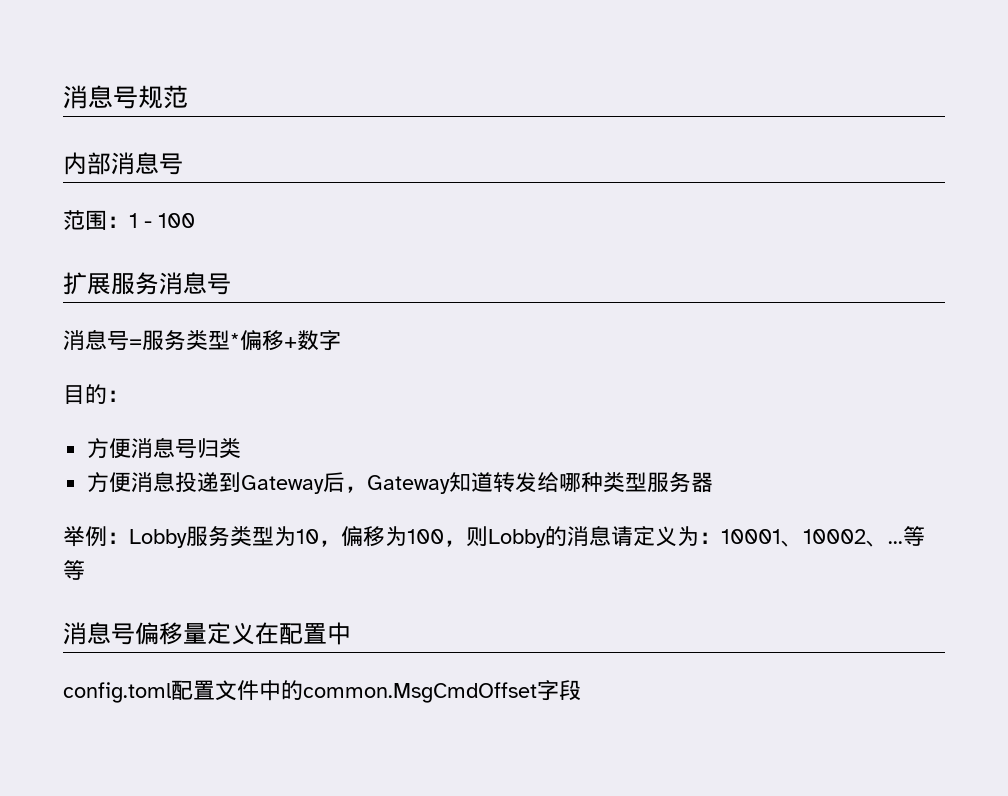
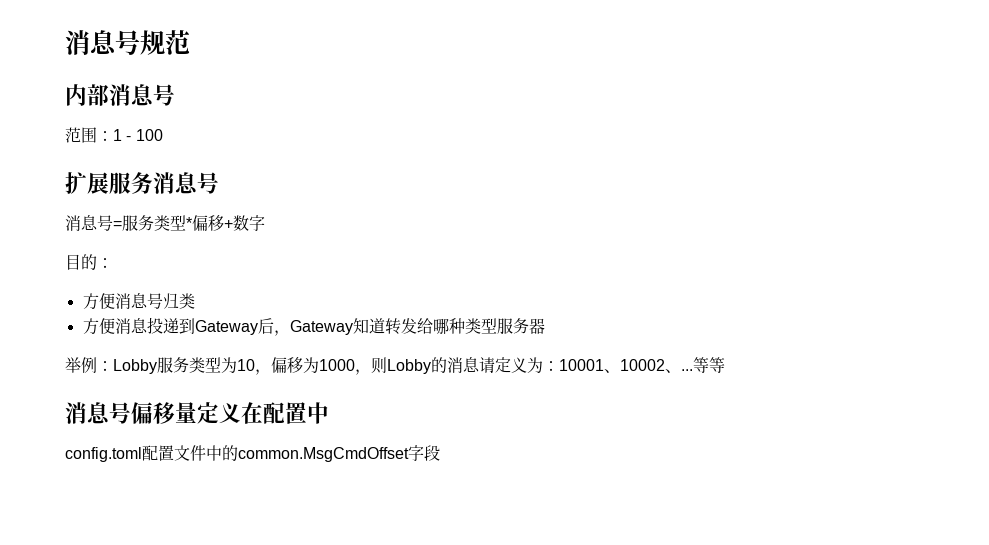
[407,529,444,544] 100 -> [319,359,355,371] 1000

